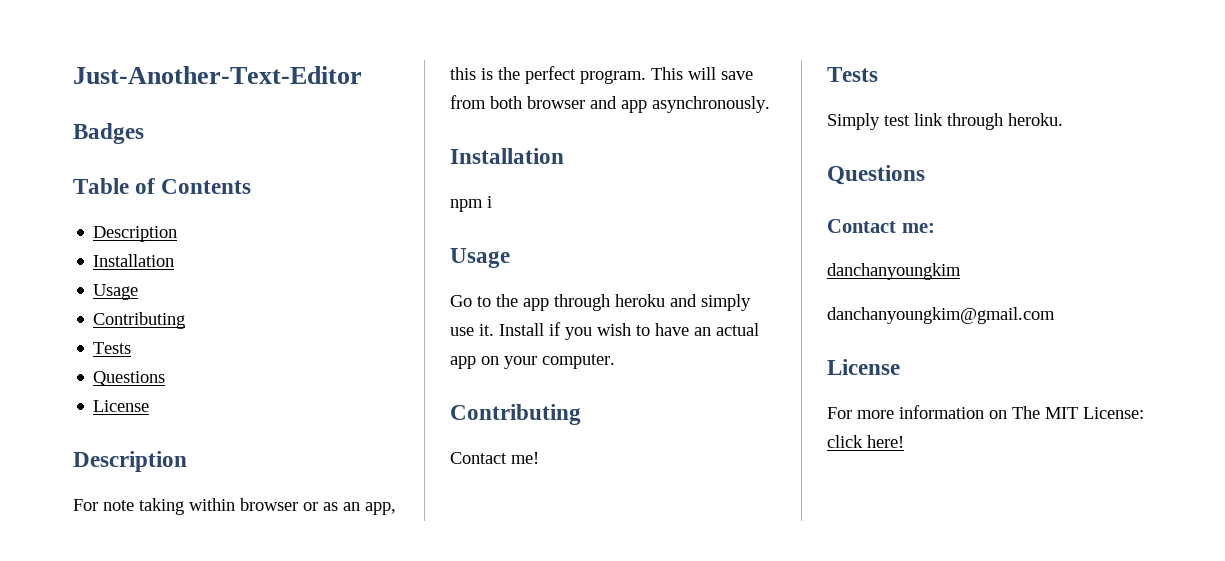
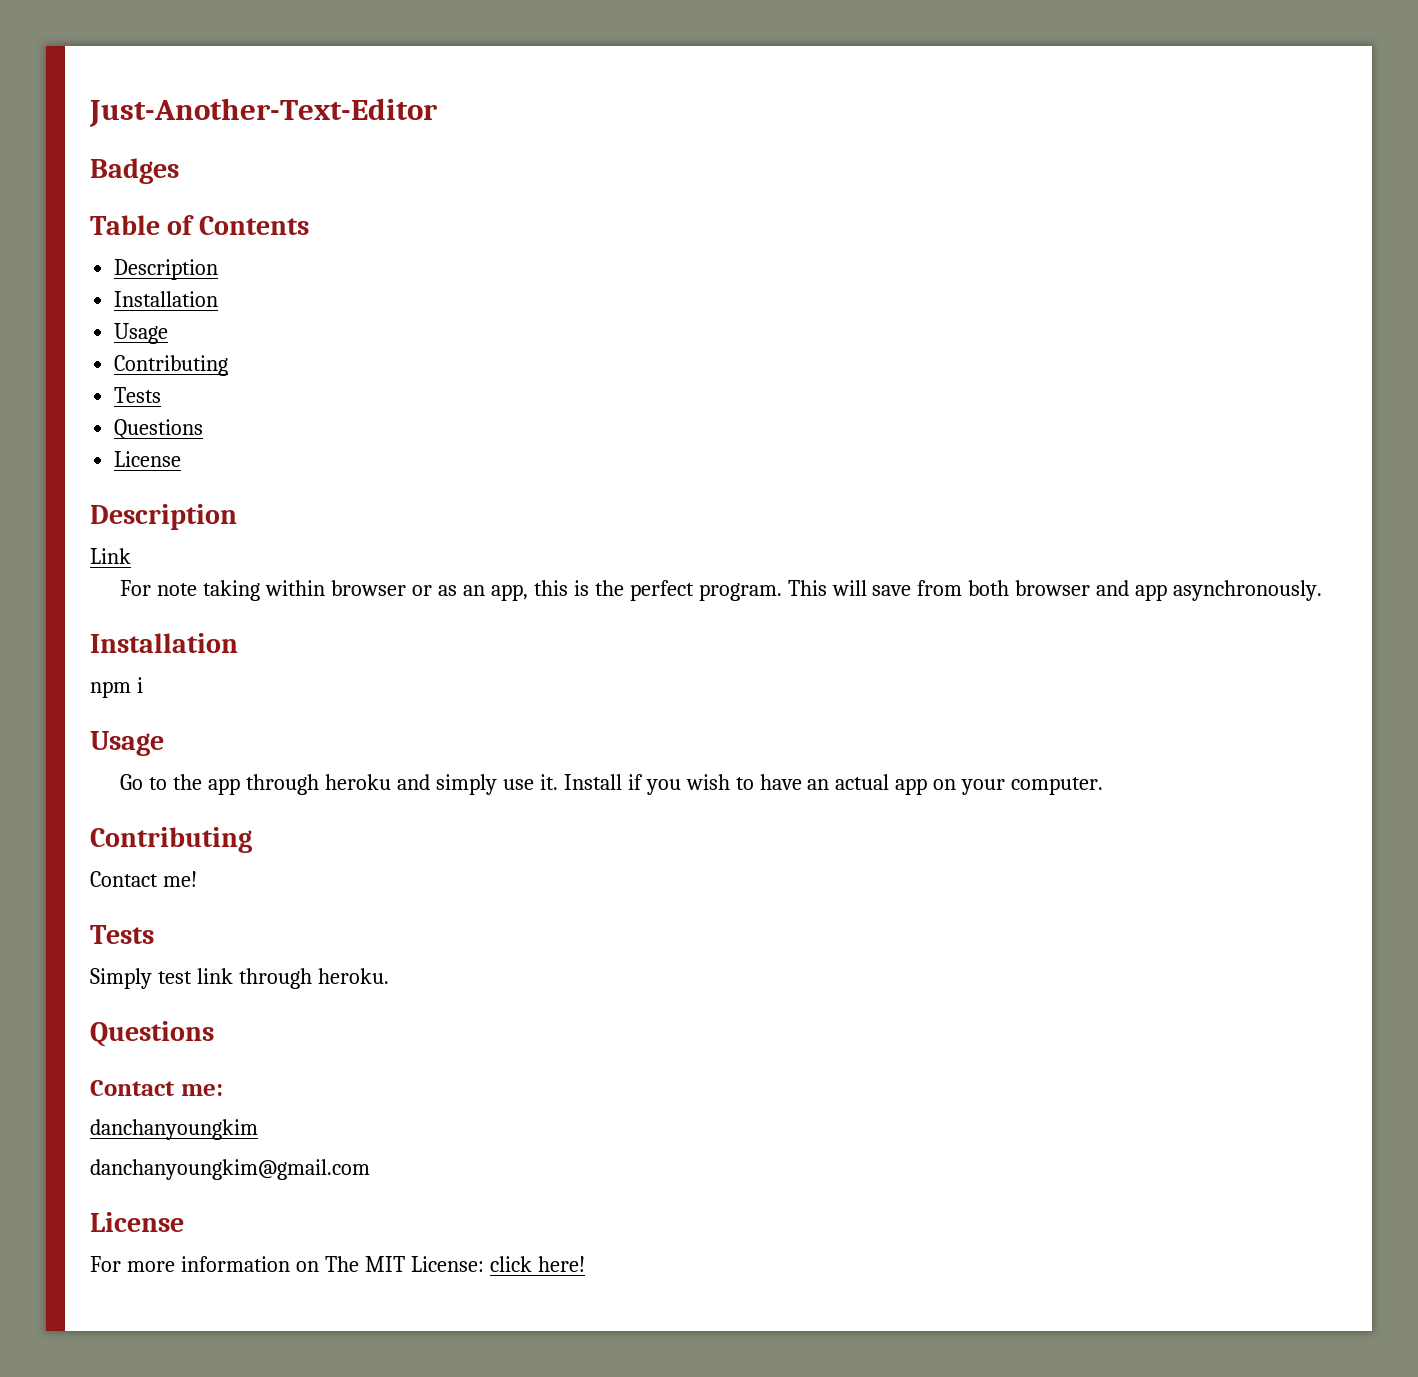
(187, 461) none -> [90,548,131,564] // Link

